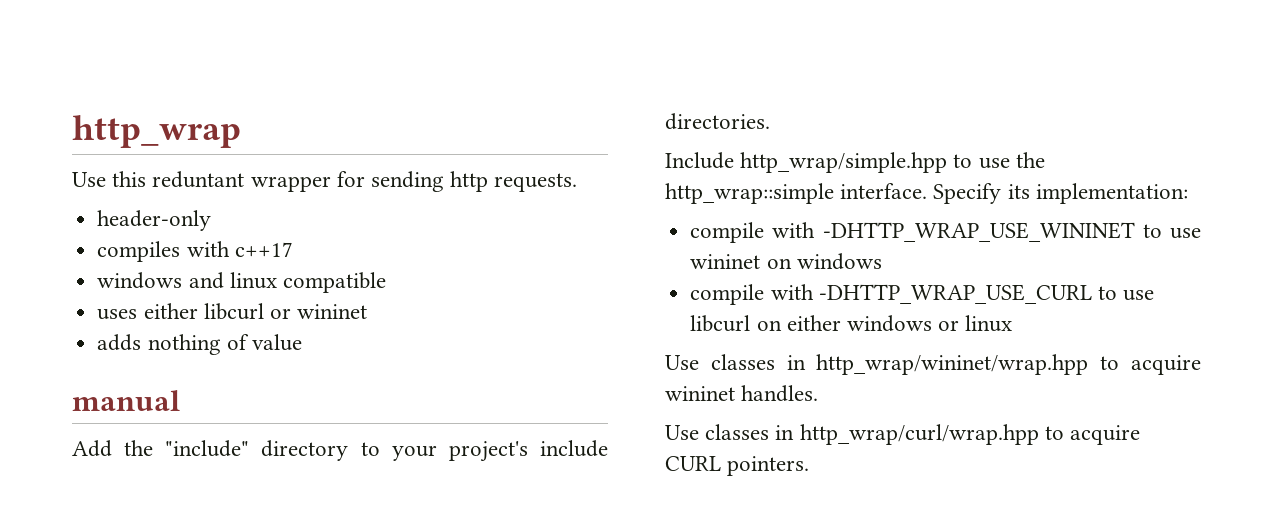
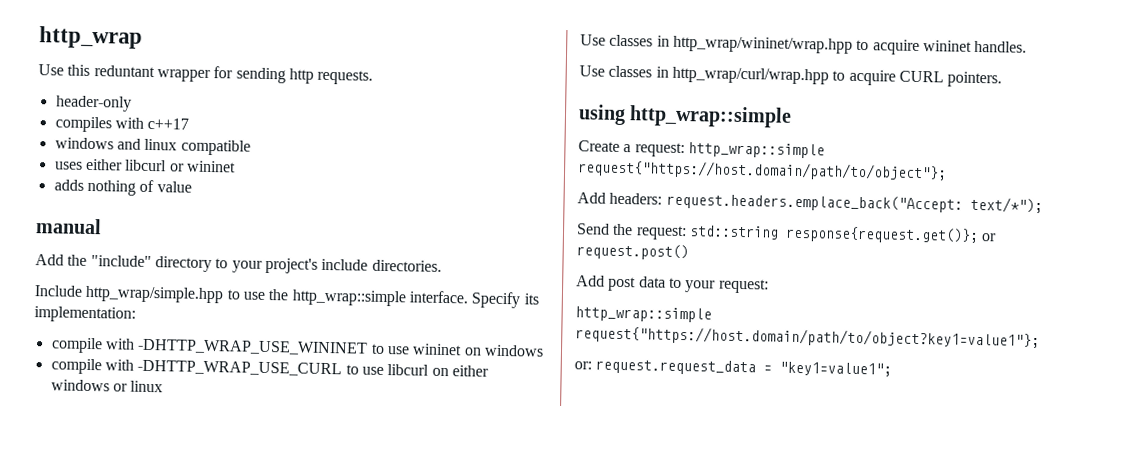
(810, 466) none -> [578,104,793,128] [578,140,825,159] [577,159,947,182] [577,192,1043,214] [576,223,998,245] [576,243,689,261] [576,275,769,294] [575,306,712,323] [575,325,1040,350] [574,358,893,377] // using http_wrap::simple // Create a request: http_wrap::simple request{"https://host.domain/path/to/object"}; // Add headers: request.headers.emplace_back("Accept: text/*"); // Send the request: std::string response{request.get()}; or request.post() // Add post data to your request: // http_wrap::simple request{"https://host.domain/path/to/object?key1=value1"}; // or: request.request_data = "key1=value1";

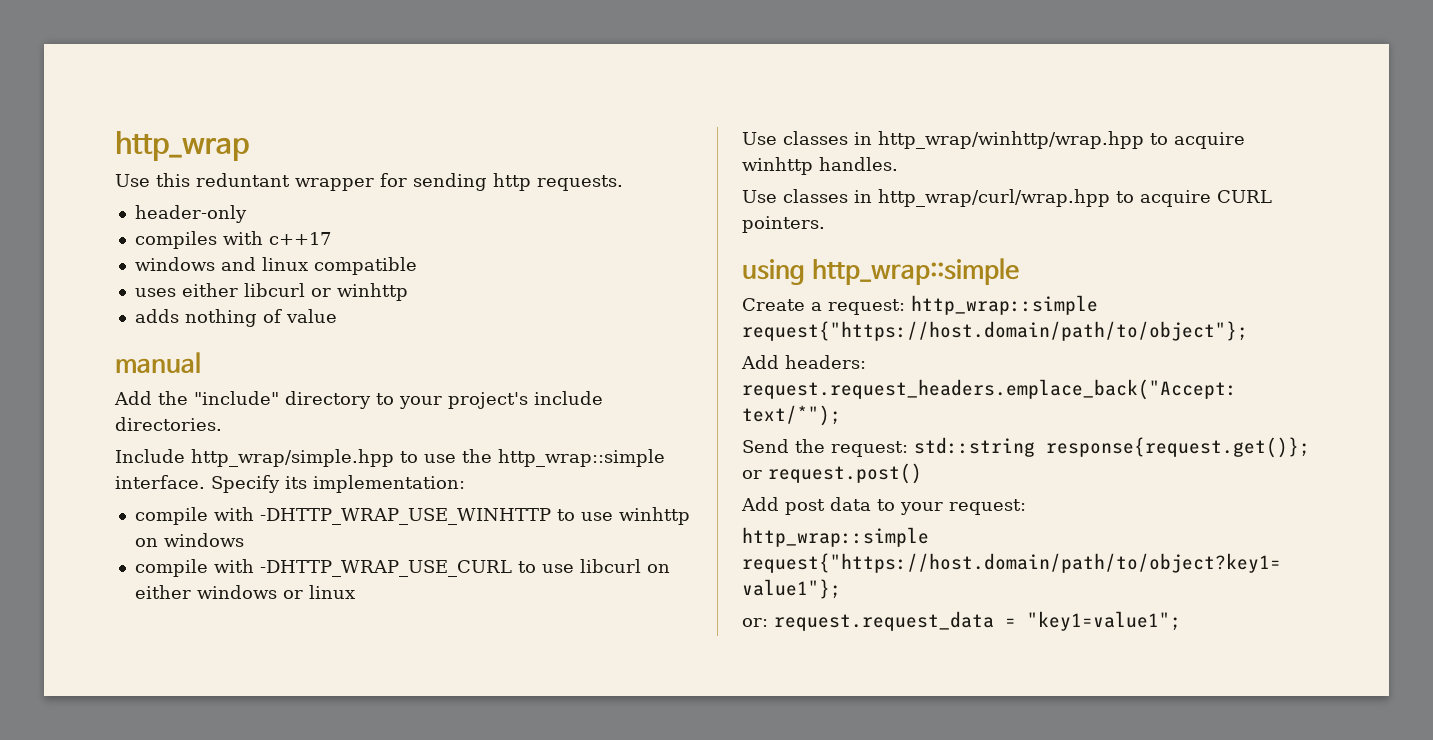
[185,160,236,173] wininet -> [336,283,408,301] winhttp
[137,338,463,356] -DHTTP_WRAP_USE_WININET to use wininet -> [259,507,690,525] -DHTTP_WRAP_USE_WINHTTP to use winhttp
[672,35,972,56] http_wrap/wininet/wrap.hpp to acquire wininet -> [878,131,1245,149] [742,157,813,175] http_wrap/winhttp/wrap.hpp to acquire winhttp
[665,192,963,213] request.headers.emplace_back("Accept: -> [742,379,1237,400] request.request_headers.emplace_back("Accept:

